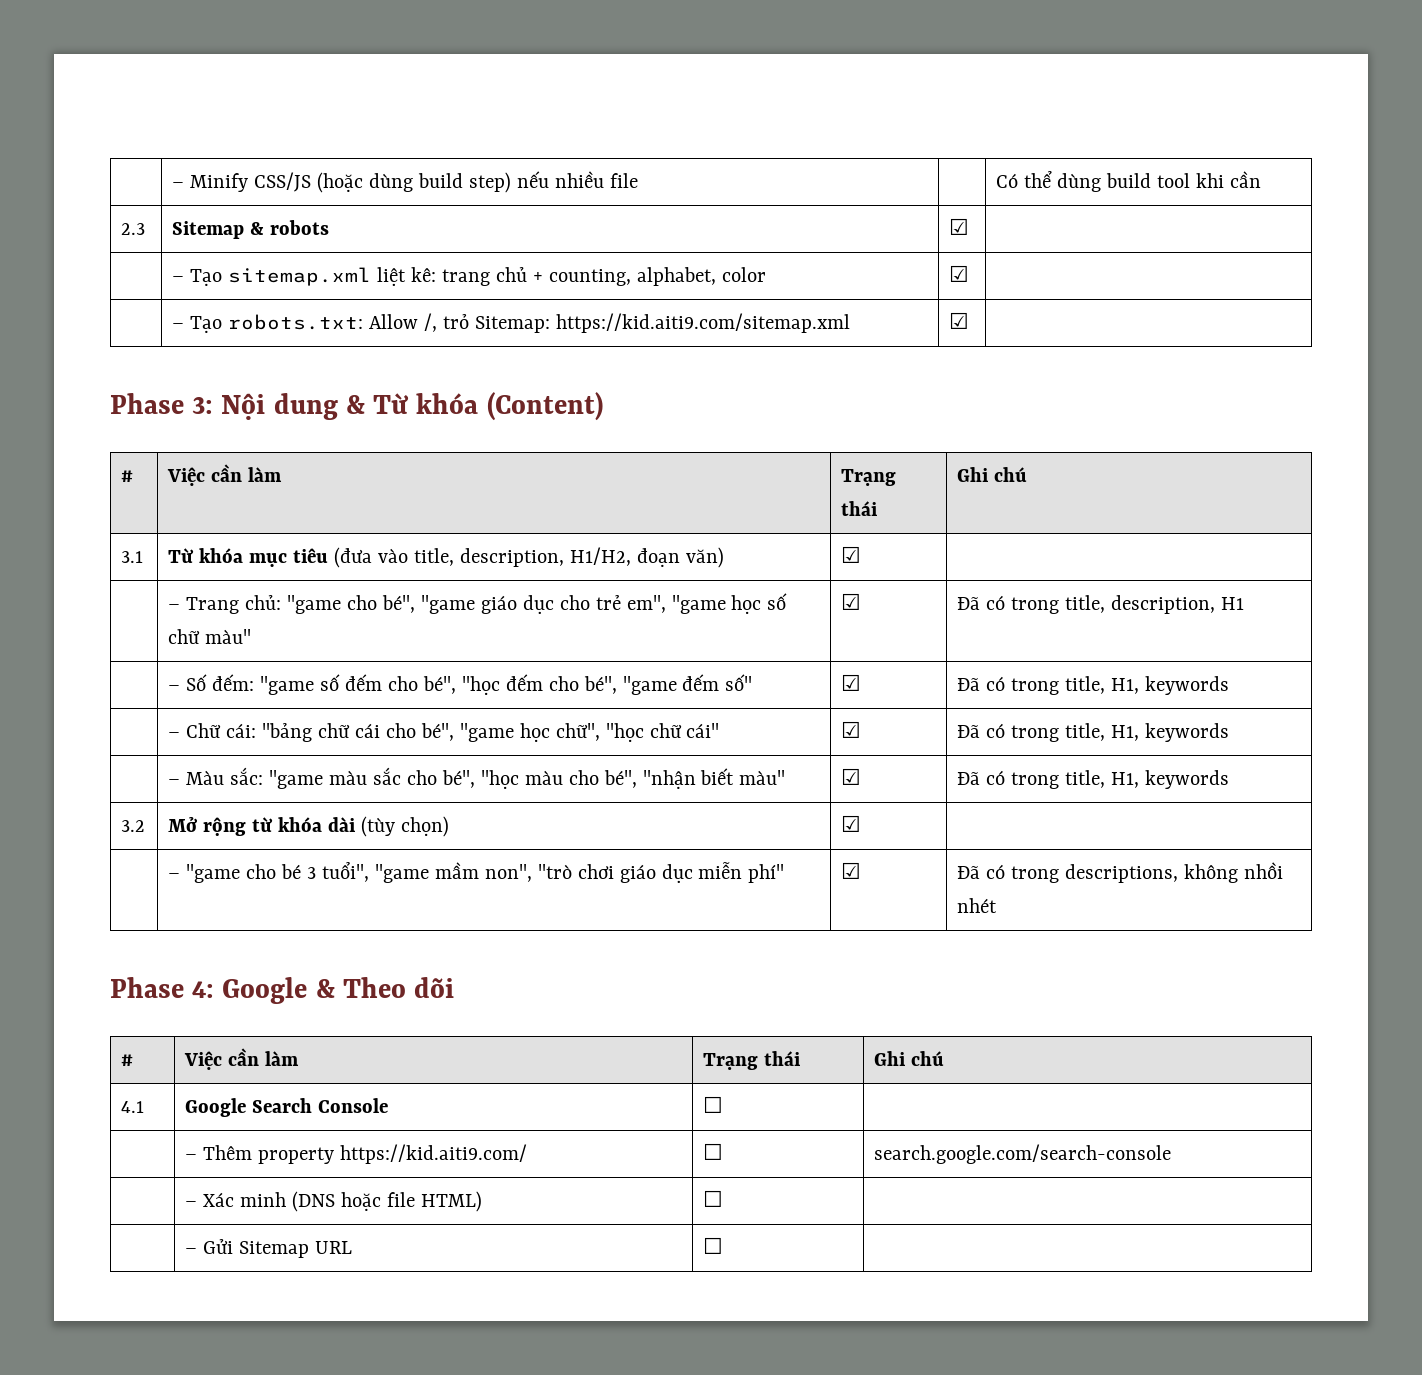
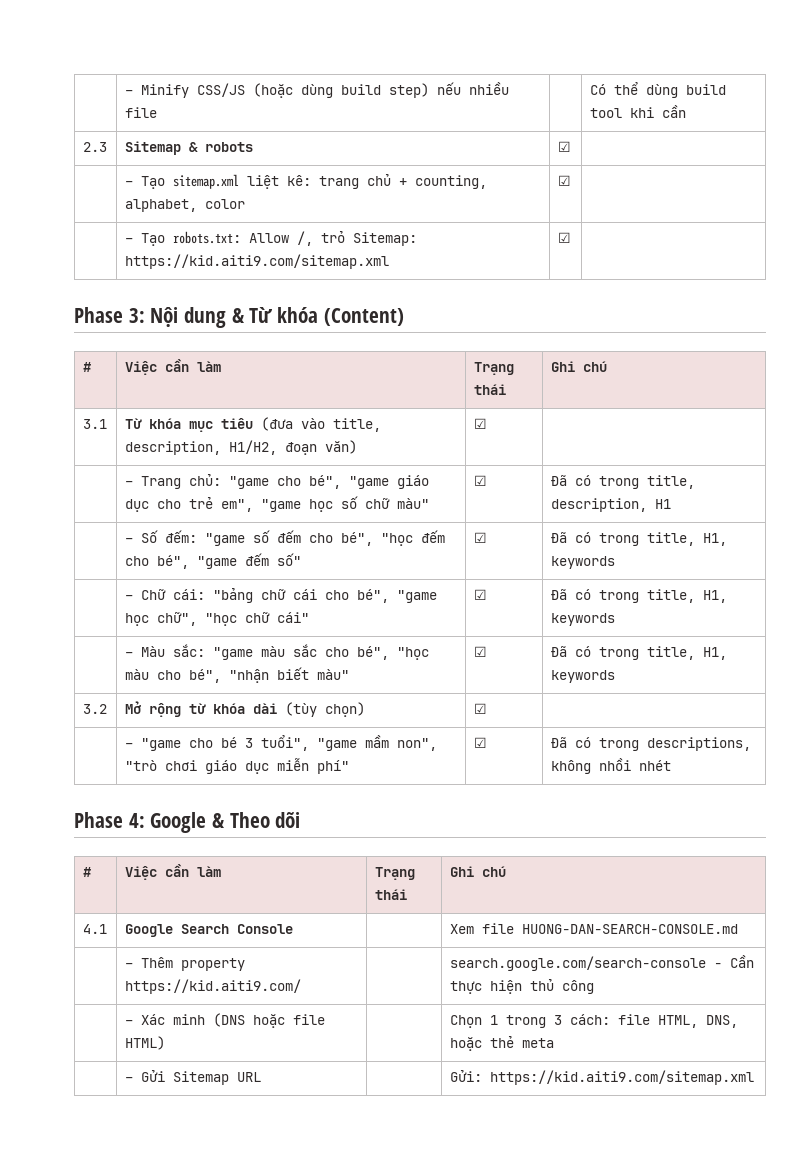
[703,1096,724,1113] ☐ | -> [449,923,738,934] | Xem file HUONG-DAN-SEARCH-CONSOLE.md
[703,1143,724,1160] ☐ -> (301, 986) none
(1172, 1154) none -> [713,955,754,968] [449,979,594,994] - Cần thực hiện thủ công
[703,1190,724,1207] ☐ | -> [449,1014,738,1028] [449,1036,554,1051] | Chọn 1 trong 3 cách: file HTML, DNS, hoặc thẻ meta
[703,1237,724,1254] ☐ | -> [449,1070,754,1085] | Gửi: https://kid.aiti9.com/sitemap.xml

